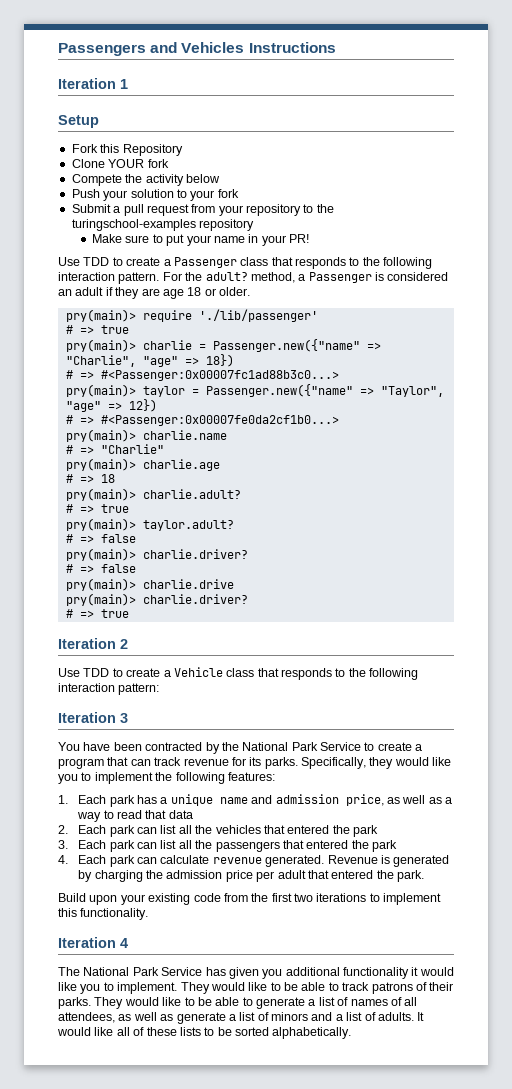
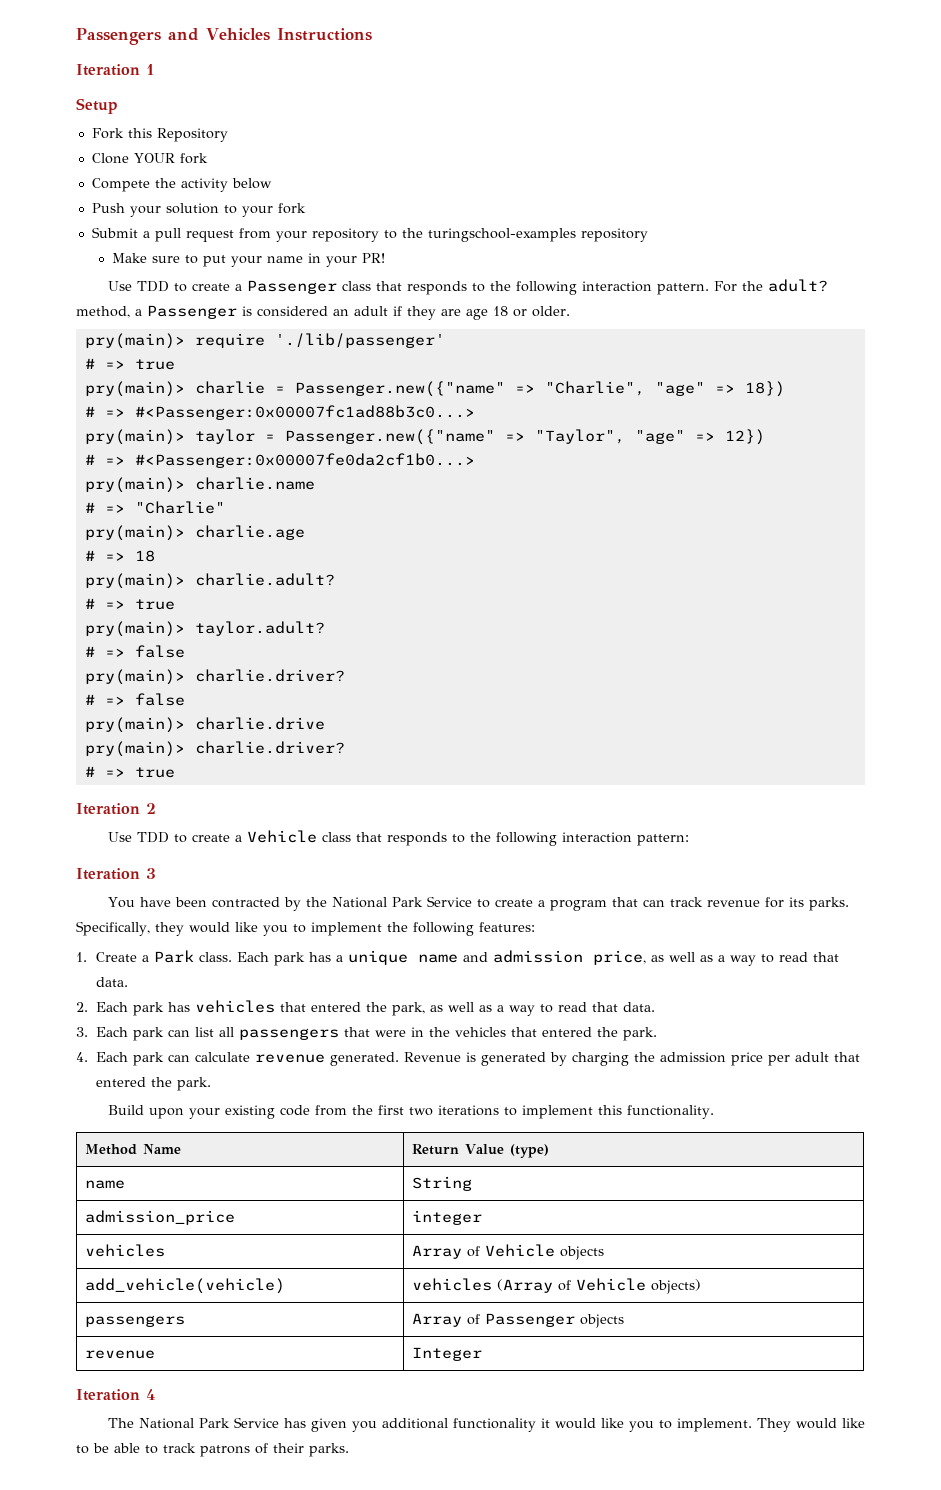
(68, 799) none -> [96,950,233,963] Create a Park class.
[168,810,193,819] [58,825,192,837] data // 2. Each park can list all -> [96,977,129,987] [76,1000,656,1016] [76,1027,425,1041] data. // 2. Each park has vehicles that entered the park, as well as a way to read that data. // 3. Each park can list all passengers that were in
[353,825,379,837] [58,840,398,852] park // 3. Each park can list all the passengers that entered the park -> [623,1027,658,1041] park.
(149, 914) none -> [85,1144,182,1155] [412,1144,549,1158] [85,1180,126,1189] [412,1176,473,1191] [85,1210,236,1225] [412,1210,483,1225] [85,1244,166,1257] [412,1244,605,1260] [85,1278,286,1294] [412,1278,702,1294] [85,1315,186,1327] [412,1313,625,1328] [85,1350,156,1359] [412,1347,483,1361] // Method Name | Return Value (type) // name | String // admission_price | integer // vehicles | Array of Vehicle objects // add_vehicle(vehicle) | vehicles (Array of Vehicle objects) // passengers | Array of Passenger objects // revenue | Integer
[94,997,418,1009] [58,1012,425,1024] [57,1027,352,1039] They would like to be able to generate a list of names of all attendees, as well as generate a list of minors and a list of adults. It would like all of these lists to be sorted alphabetically. -> (349, 1450) none

